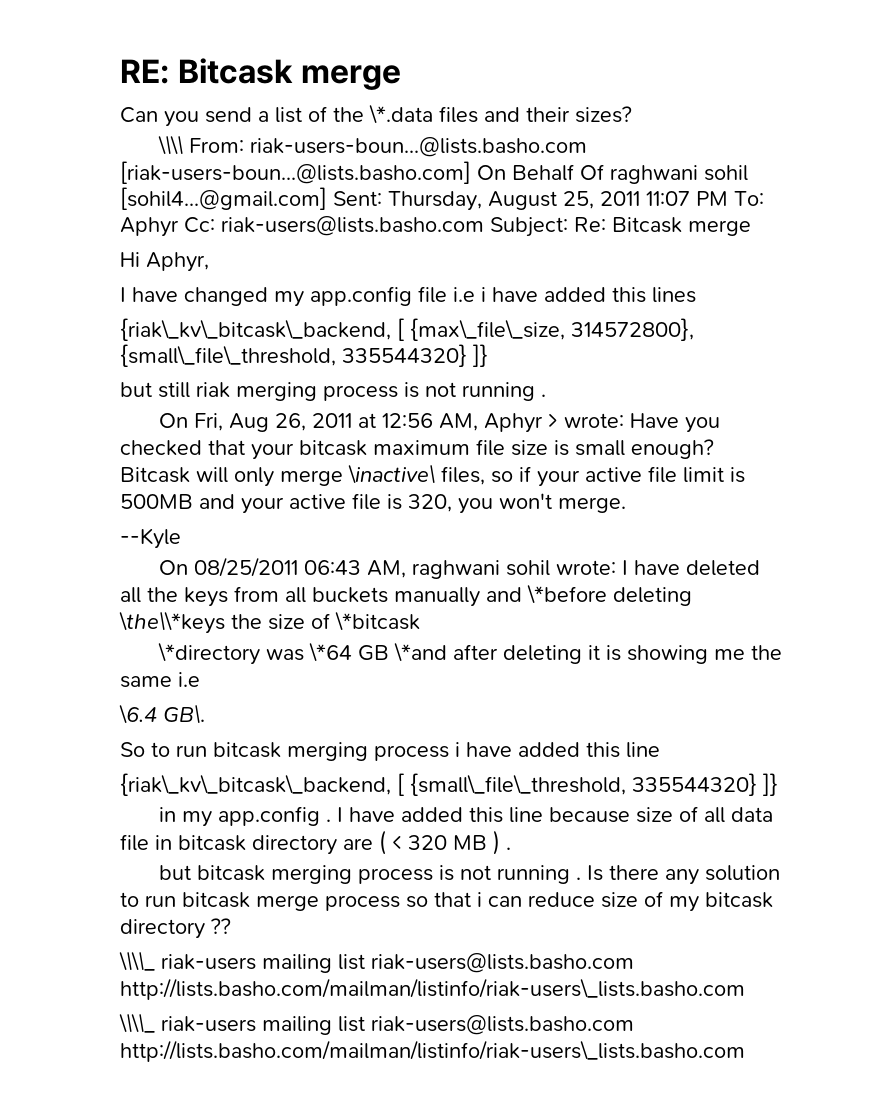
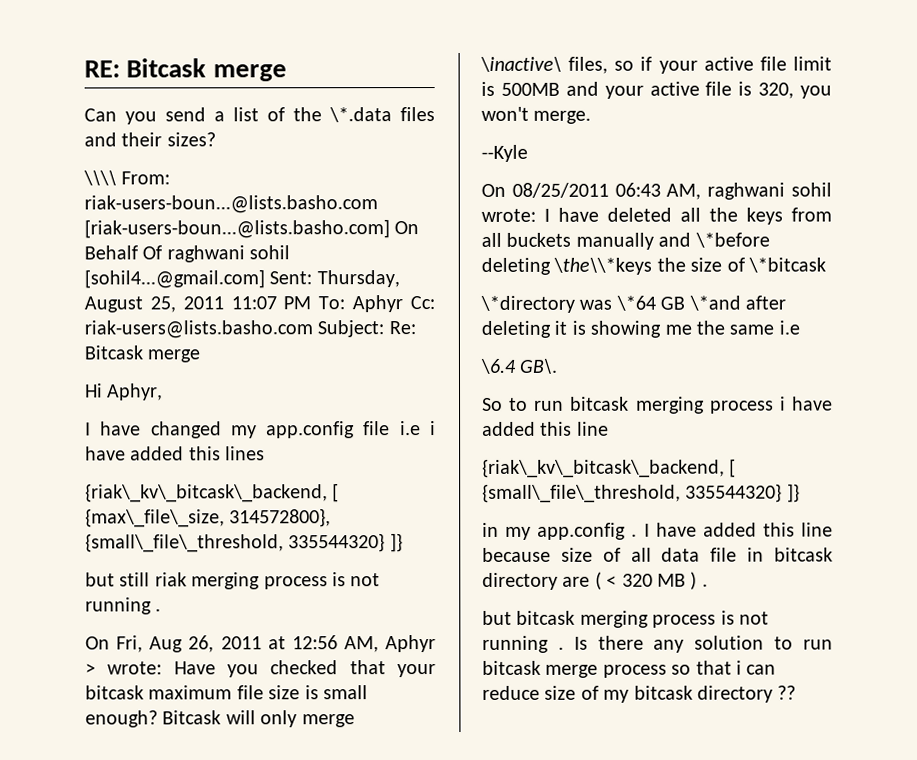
[119,951,634,973] [120,978,745,1000] [119,1013,634,1035] [120,1040,745,1062] // \\\\_ riak-users mailing list riak-users@lists.basho.com http://lists.basho.com/mailman/listinfo/riak-users\_lists.basho.com // \\\\_ riak-users mailing list riak-users@lists.basho.com http://lists.basho.com/mailman/listinfo/riak-users\_lists.basho.com -> (797, 692) none

